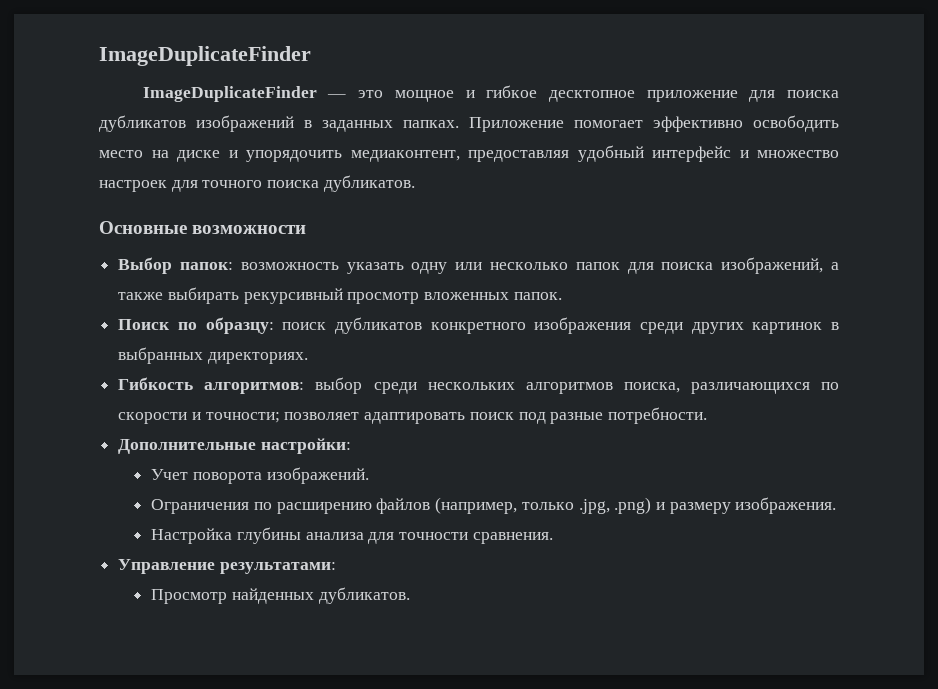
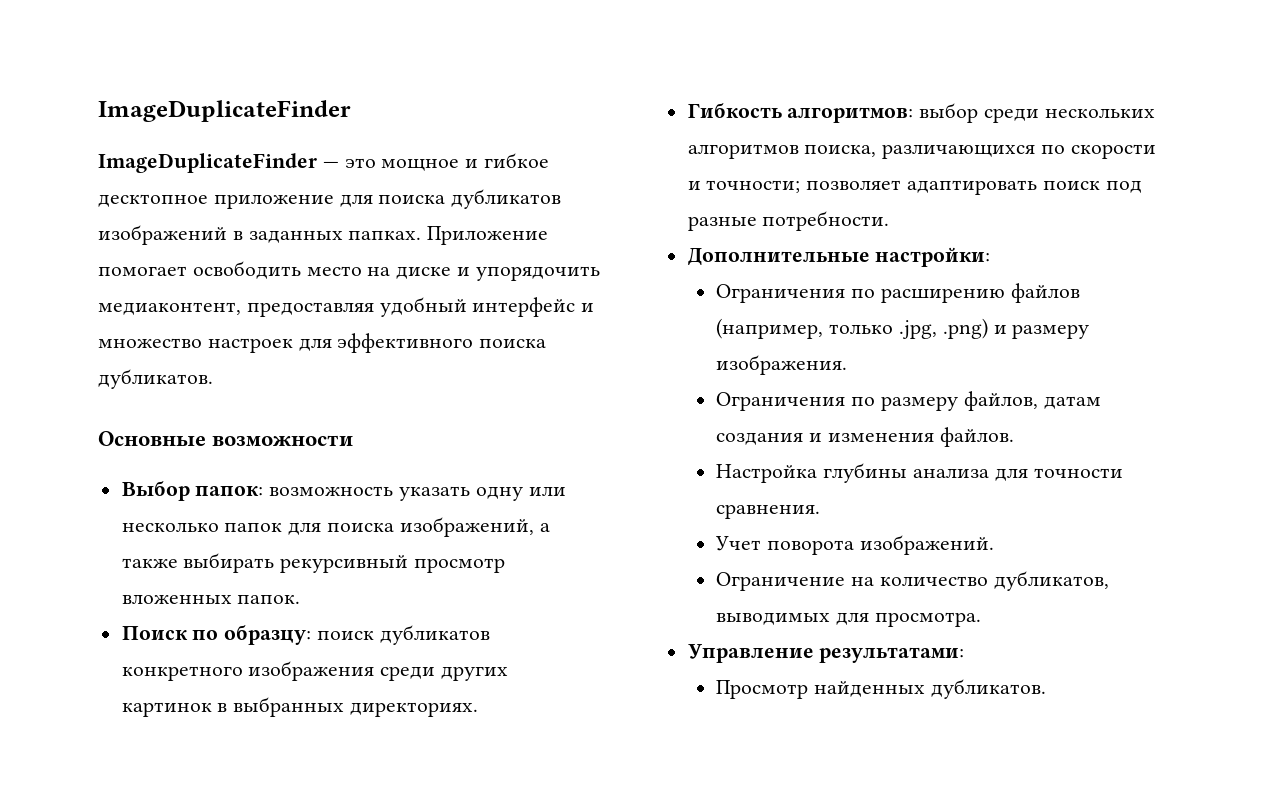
[653,116,743,132] эффективно -> (187, 271) none
[202,180,263,188] точного -> [337,333,474,353] эффективного
[151,467,369,484] // Учет поворота изображений. -> (991, 257) none
(837, 505) none -> [716,391,1101,411] [716,427,1014,447] // Ограничения по размеру файлов, датам создания и изменения файлов.
(553, 538) none -> [715,535,995,555] [716,571,1109,591] [716,612,982,627] // Учет поворота изображений. // Ограничение на количество дубликатов, выводимых для просмотра.

